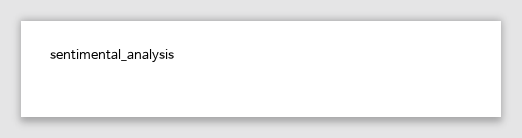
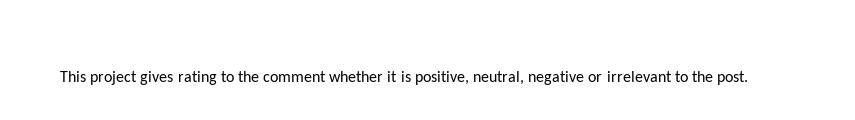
[50,49,174,63] sentimental_analysis -> [60,71,749,85] This project gives rating to the comment whether it is positive, neutral, negative or irrelevant to the post.

